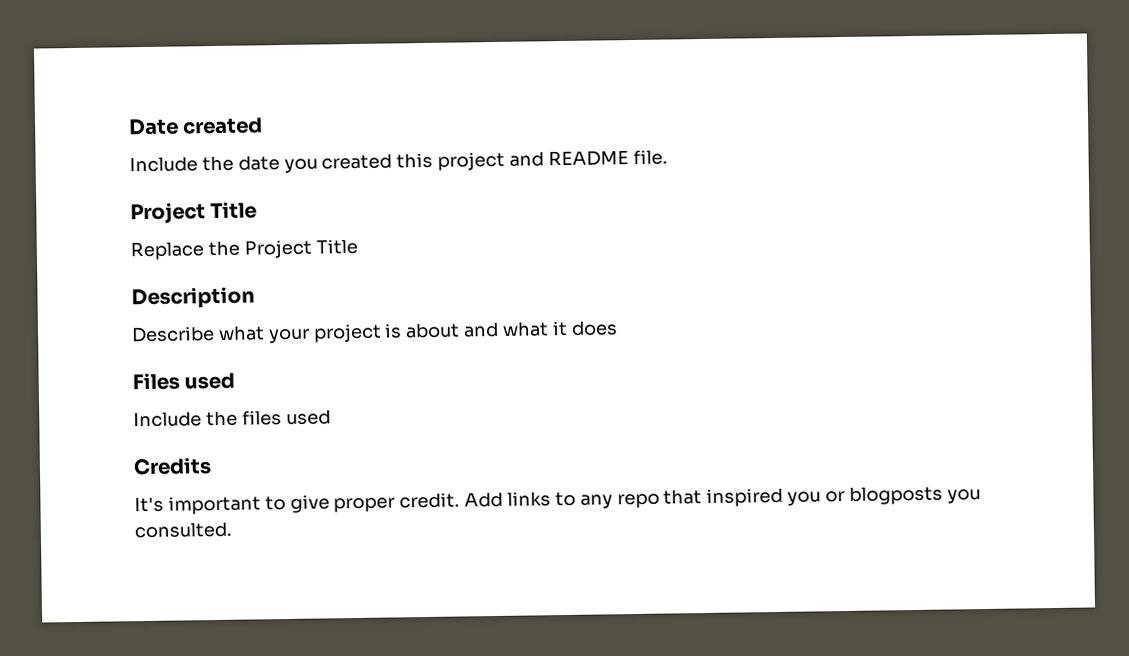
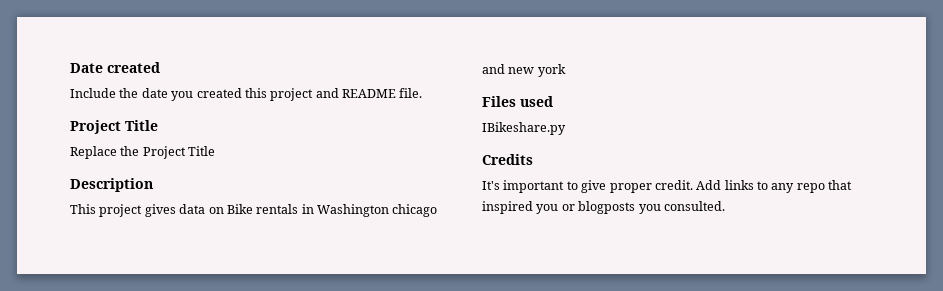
[131,320,618,344] [132,372,236,391] [133,409,331,428] Describe what your project is about and what it does // Files used // Include the files used -> [70,204,438,217] [482,64,566,77] [482,96,553,107] [482,122,566,135] This project gives data on Bike rentals in Washington chicago and new york // Files used // IBikeshare.py

